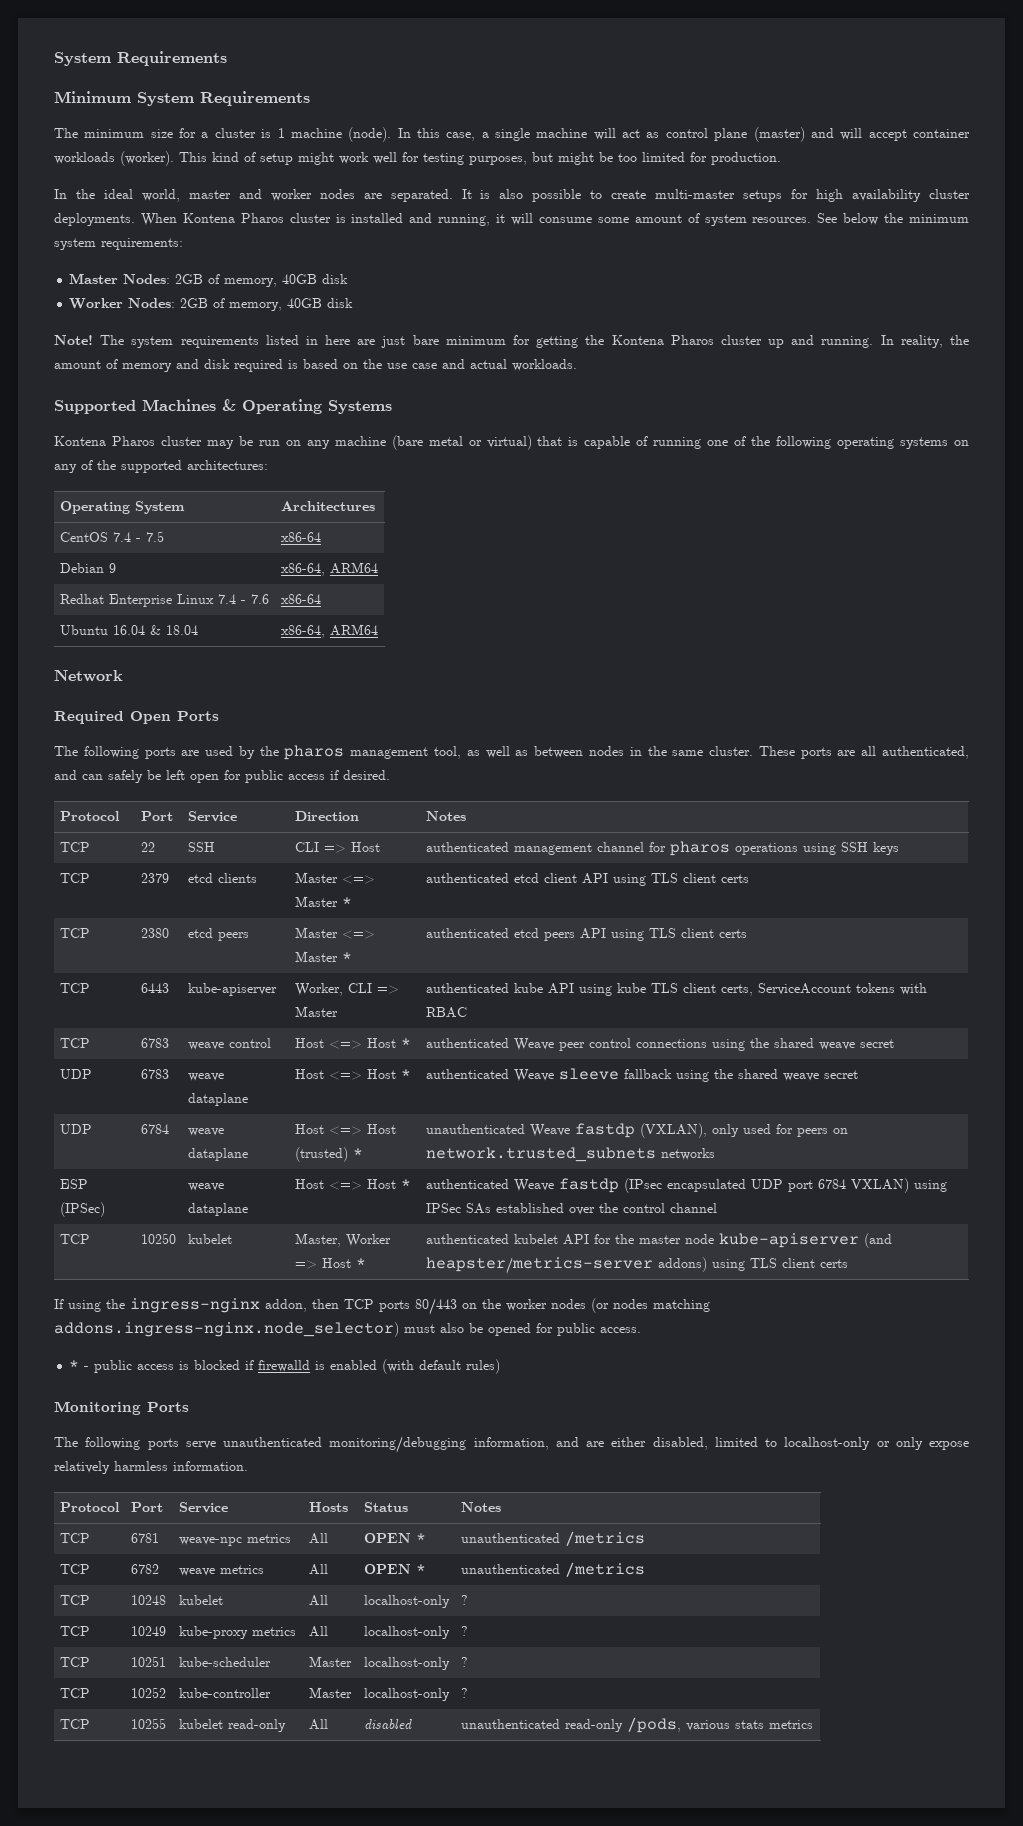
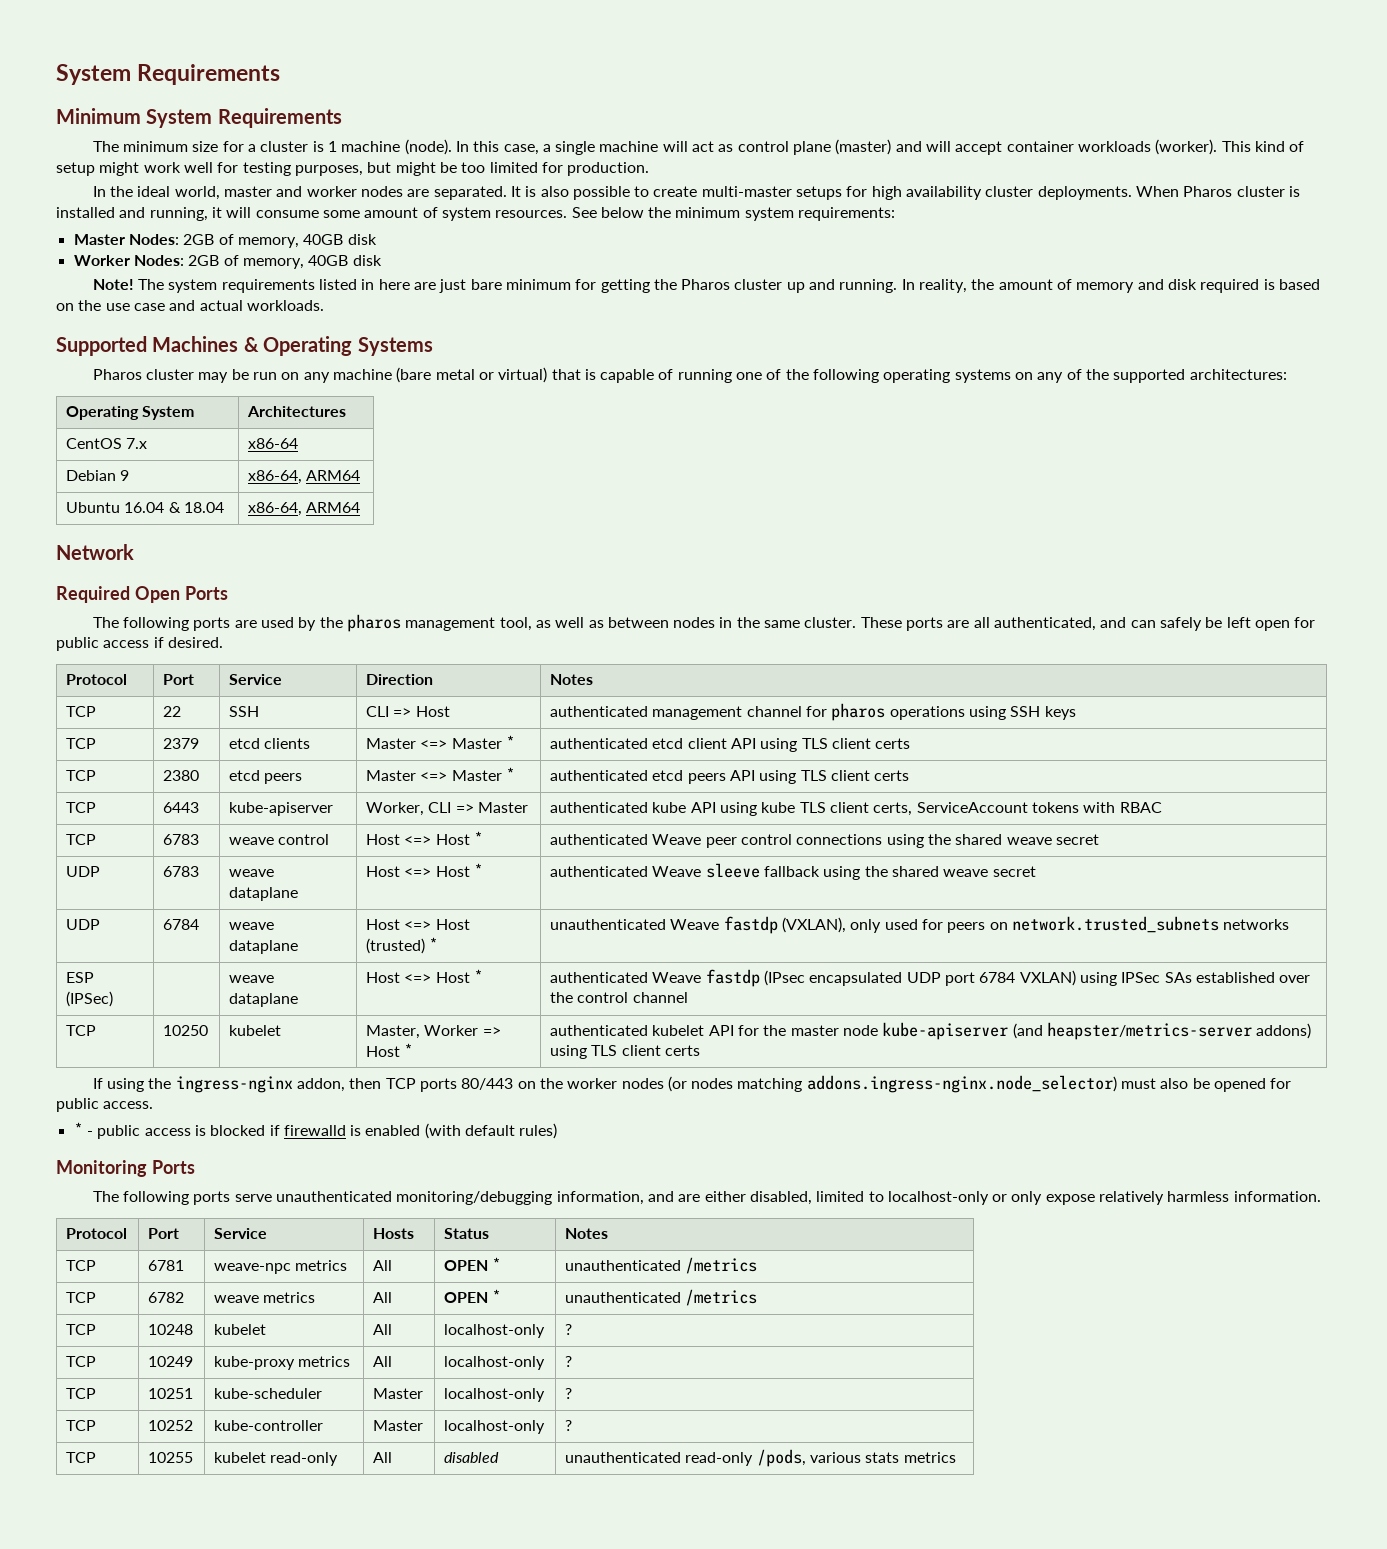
[182,213,235,223] Kontena -> (1180, 191) none
[611,335,664,345] Kontena -> (677, 284) none
[54,436,106,446] Kontena -> (433, 346) none
[112,531,164,542] 7.4 - 7.5 -> [126,438,148,449] 7.x
[59,594,269,607] [280,594,321,604] // Redhat Enterprise Linux 7.4 - 7.6 | x86-64 -> (361, 475) none

